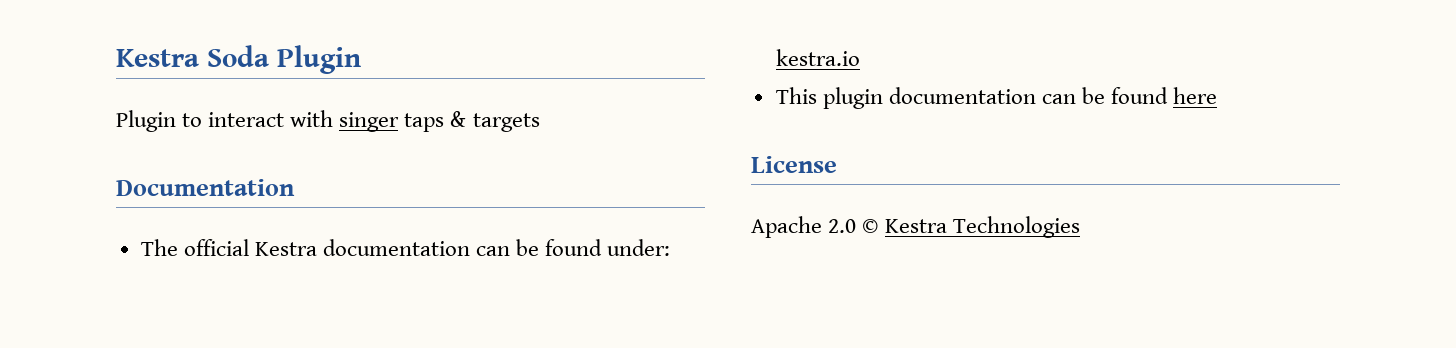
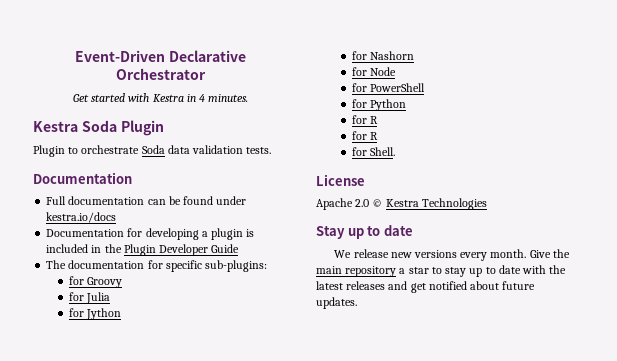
(116, 58) none -> [75,50,246,62] [116,68,206,80] [72,93,249,102] Event-Driven Declarative Orchestrator // Get started with Kestra in 4 minutes. //
[208,110,540,132] [116,179,295,196] [140,239,671,256] [775,49,860,66] [775,87,1218,109] interact with singer taps & targets // Documentation // The official Kestra documentation can be found under: kestra.io // This plugin documentation can be found here -> [81,145,272,154] [33,172,132,184] [46,196,247,205] [46,212,117,223] [46,228,255,240] [46,244,240,256] [46,260,268,272] [68,276,122,288] [68,292,110,304] [68,308,121,320] [351,51,414,60] [351,67,396,76] [351,83,425,92] [351,99,406,111] [351,115,378,124] [351,131,378,140] [351,147,395,156] orchestrate Soda data validation tests. // Documentation // Full documentation can be found under kestra.io/docs // Documentation for developing a plugin is included in the Plugin Developer Guide // The documentation for specific sub-plugins: // for Groovy // for Julia // for Jython // for Nashorn // for Node // for PowerShell // for Python // for R // for R // for Shell.
(1081, 227) none -> [316,225,413,239] [334,249,570,261] [316,265,567,277] [316,281,536,293] [316,297,357,309] // Stay up to date // We release new versions every month. Give the main repository a star to stay up to date with the latest releases and get notified about future updates.

